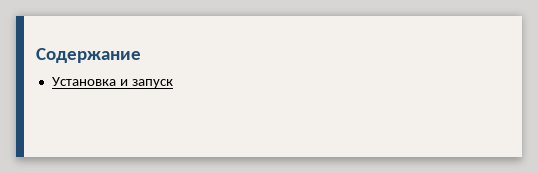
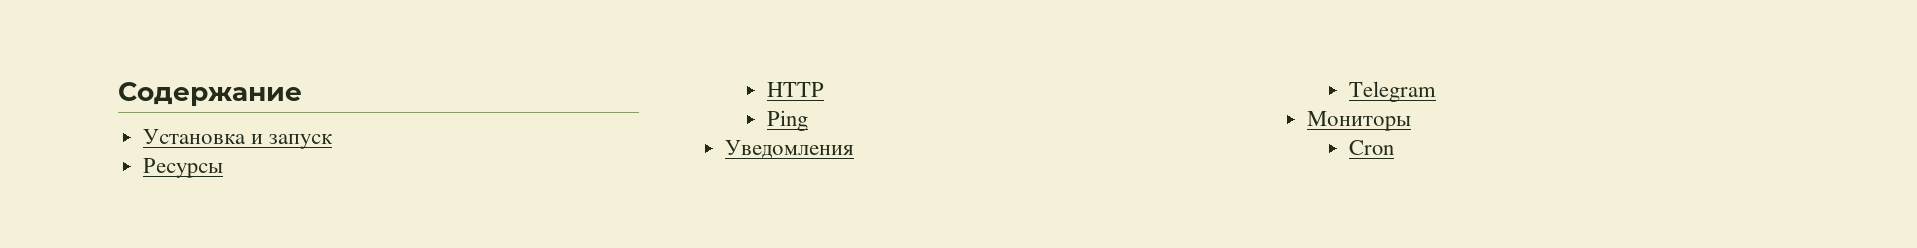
(173, 83) none -> [142,158,223,178] [766,82,824,97] [766,110,808,131] [724,140,854,159] [1348,81,1436,102] [1306,111,1411,131] [1348,140,1394,155] // Ресурсы // HTTP // Ping // Уведомления // Telegram // Мониторы // Cron

